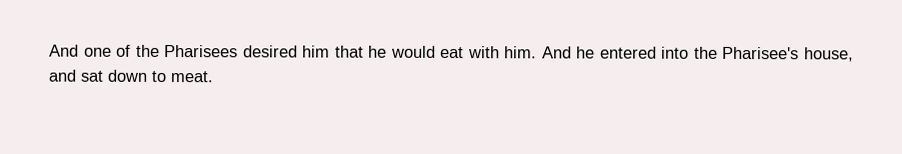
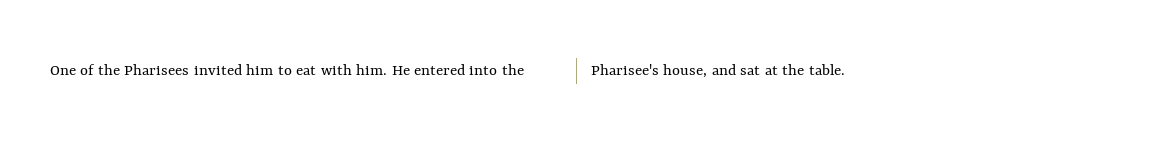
[49,44,112,57] And one -> [50,66,76,75] One
[242,45,436,58] desired him that he would -> [193,64,292,75] invited him to
[541,46,596,59] And he -> [391,66,410,75] He
[107,69,214,83] down to meat. -> [764,64,845,75] at the table.

